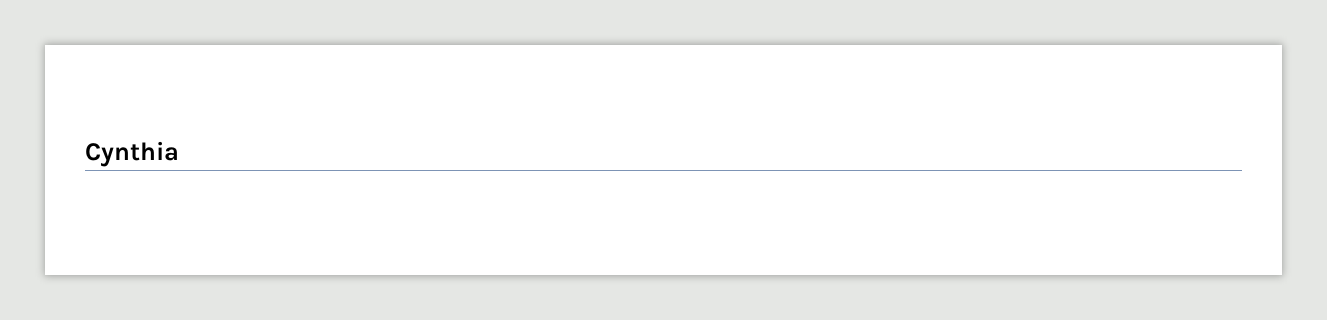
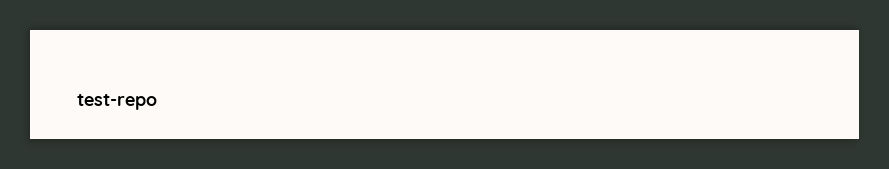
[85,141,179,167] Cynthia -> [77,94,157,110] test-repo

